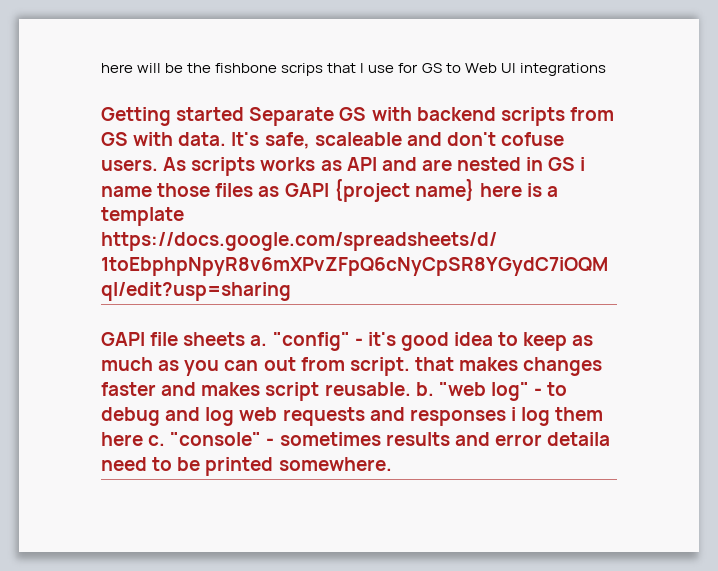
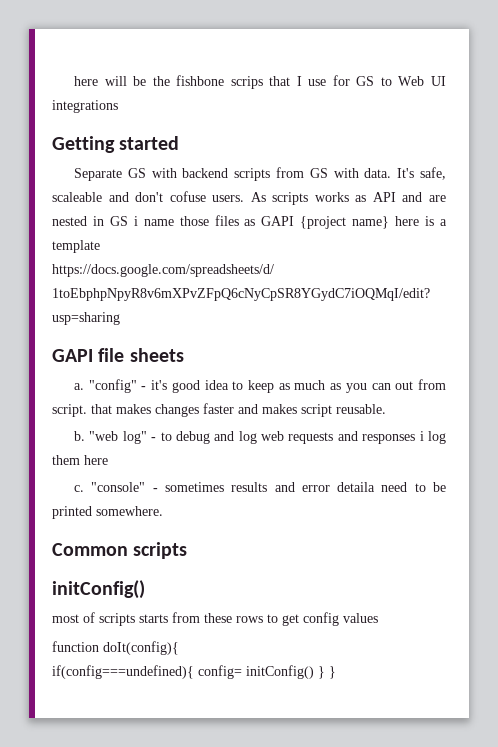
(245, 114) none -> (180, 143) //
(246, 339) none -> (184, 355) //
(411, 389) none -> (386, 409) //
(143, 439) none -> (108, 460) //
(392, 464) none -> [52,542,188,559] [52,580,145,599] [52,612,378,626] [52,641,179,655] [52,665,336,679] // Common scripts // initConfig() // most of scripts starts from these rows to get config values // function doIt(config){ // if(config===undefined){ config= initConfig() } }

